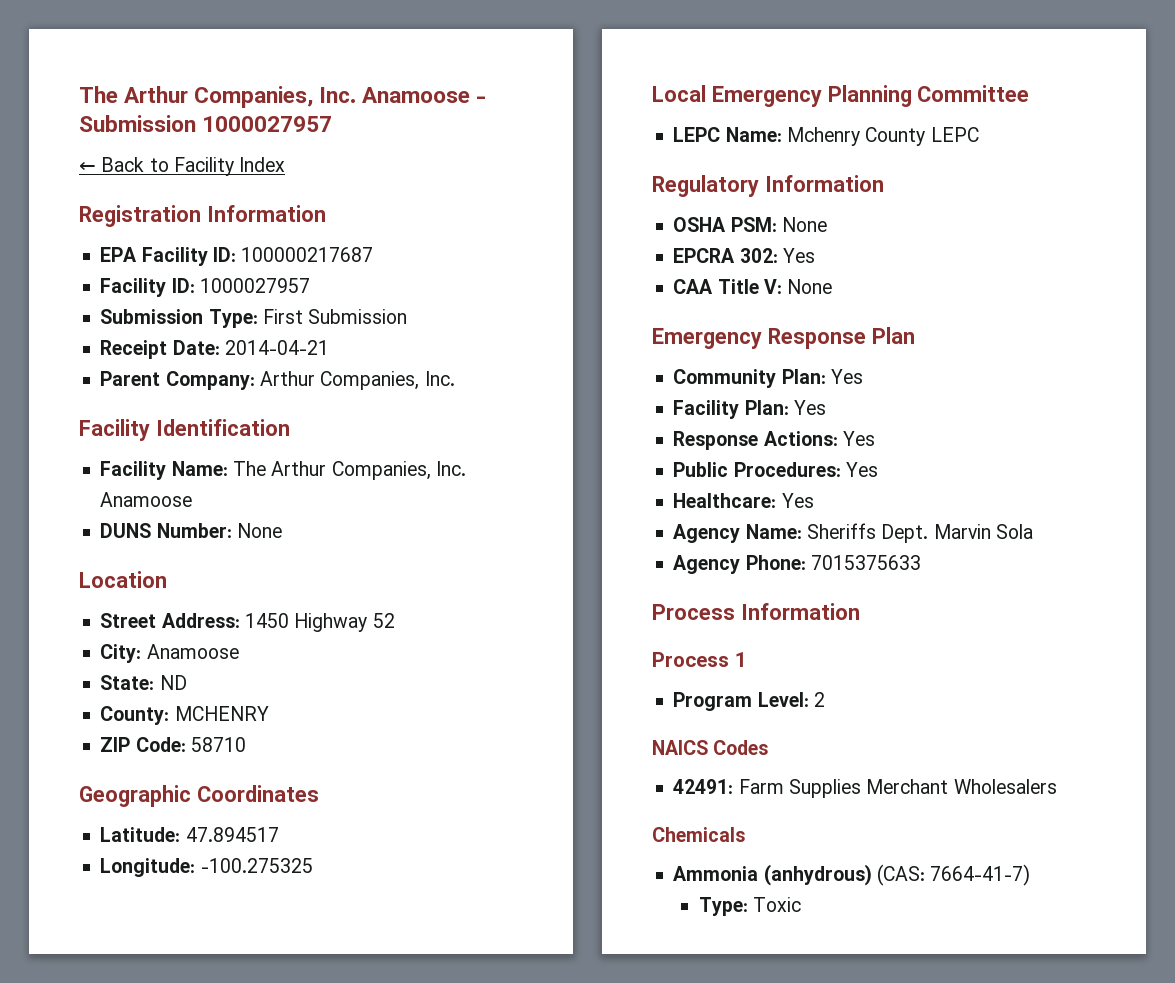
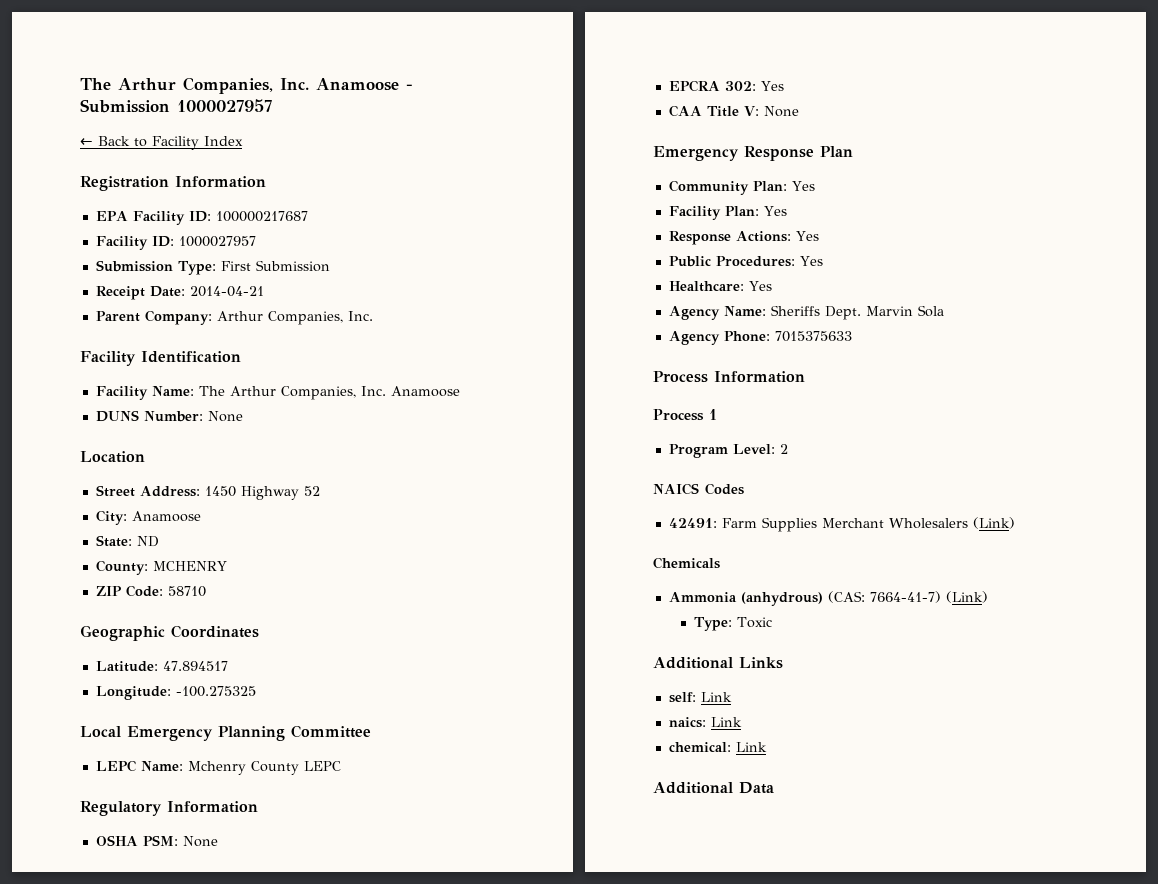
(1057, 786) none -> [972,517,1015,529] (Link)
(1031, 875) none -> [945,591,988,603] (Link)
(801, 904) none -> [653,657,783,669] [668,692,732,703] [668,717,742,728] [668,742,767,752] [653,782,774,794] // Additional Links // self: Link // naics: Link // chemical: Link // Additional Data

